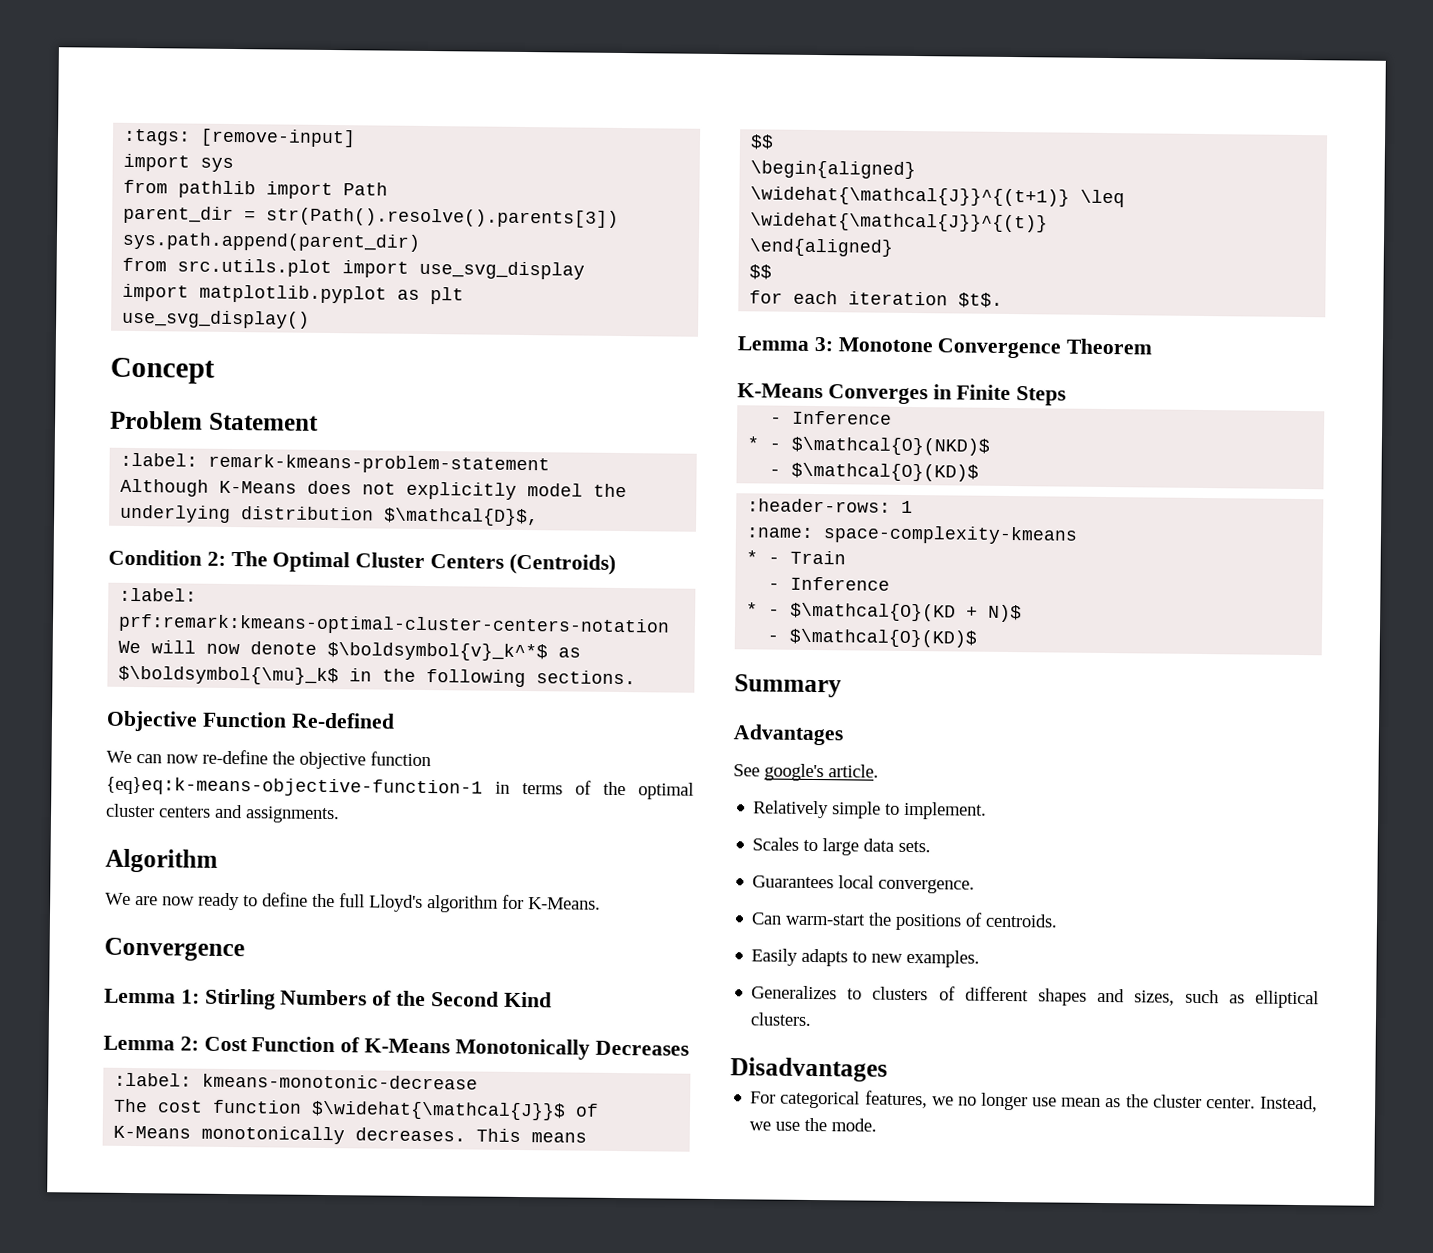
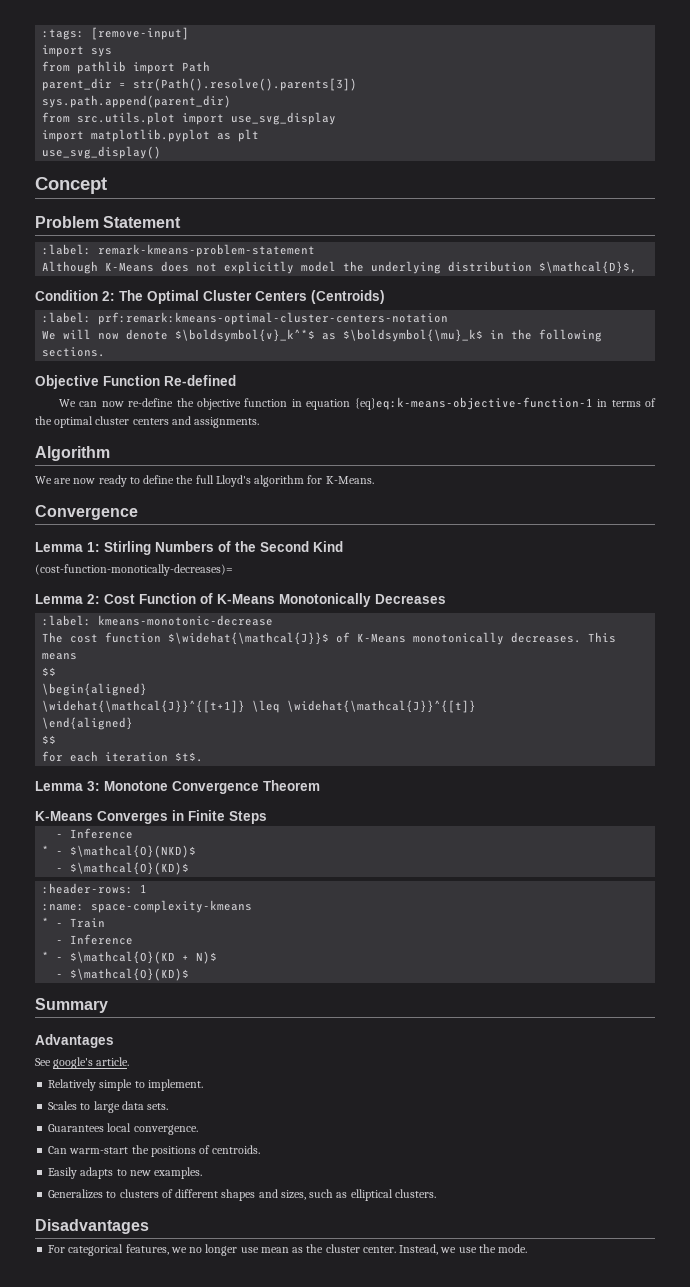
(431, 759) none -> [291,399,351,410] in equation
(552, 999) none -> [35,564,233,576] // (cost-function-monotically-decreases)=
[750,186,1126,208] [750,212,1049,233] \widehat{\mathcal{J}}^{(t+1)} \leq \widehat{\mathcal{J}}^{(t)} -> [42,700,477,713] \widehat{\mathcal{J}}^{[t+1]} \leq \widehat{\mathcal{J}}^{[t]}

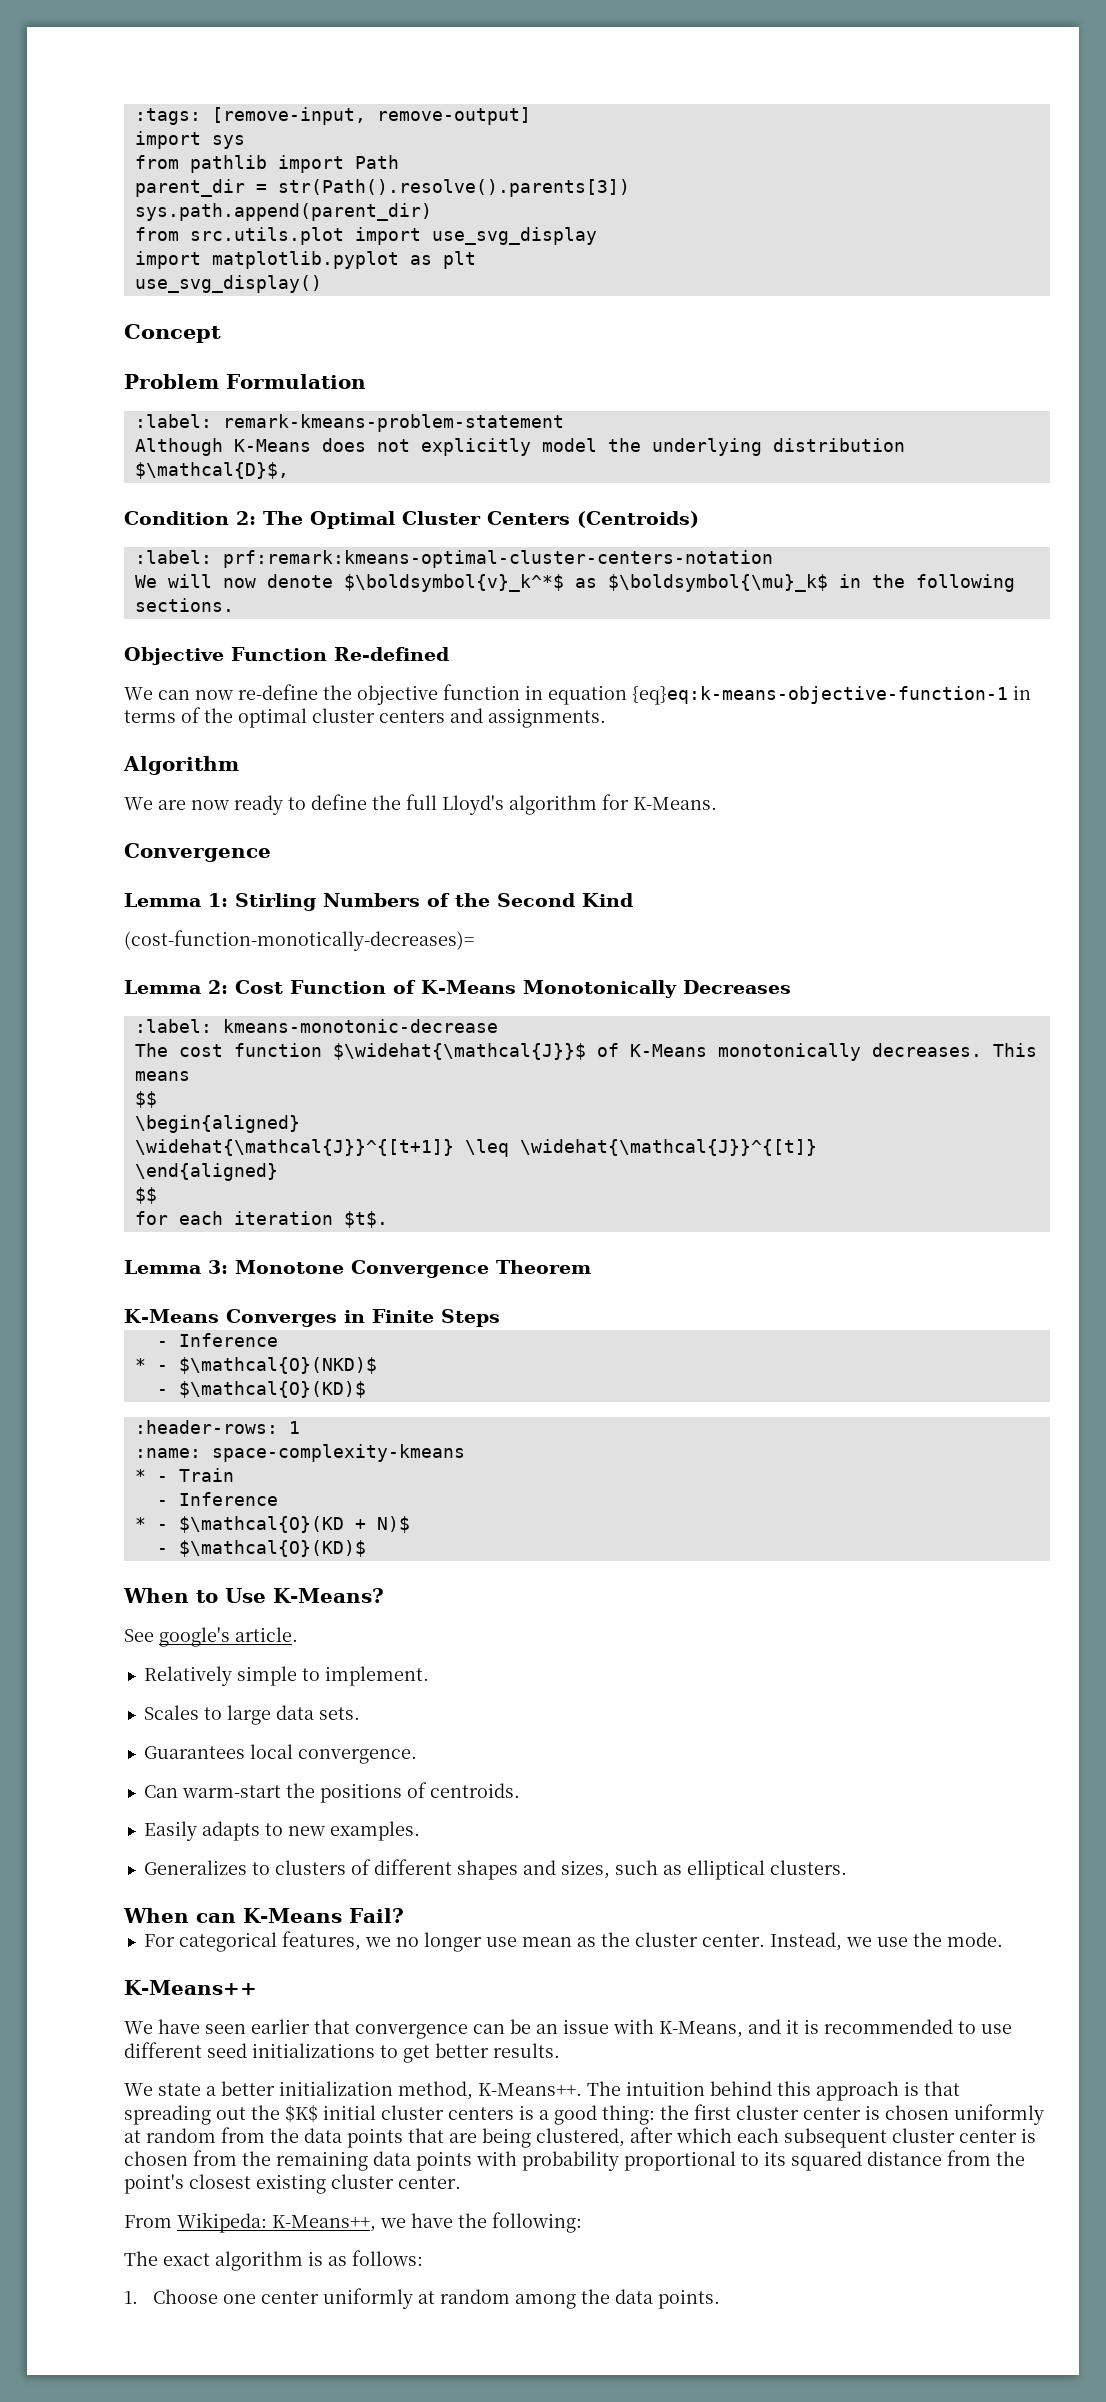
[91,27,190,40] [remove-input] -> [211,107,531,125] [remove-input, remove-output]
[103,216,182,228] Statement -> [226,374,366,389] Formulation
[35,998,108,1013] [35,1034,114,1048] Summary // Advantages -> [123,1588,384,1603] When to Use K-Means?
[35,1219,149,1234] Disadvantages -> [123,1908,404,1923] When can K-Means Fail?
(528, 1248) none -> [124,1980,257,1995] [124,2019,1012,2039] [124,2042,560,2063] [124,2081,960,2101] [124,2104,1044,2125] [124,2127,1036,2148] [124,2150,1025,2171] [124,2174,461,2194] [124,2212,582,2233] [124,2250,423,2271] [124,2288,720,2309] // K-Means++ // We have seen earlier that convergence can be an issue with K-Means, and it is recommended to use different seed initializations to get better results. // We state a better initialization method, K-Means++. The intuition behind this approach is that spreading out the $K$ initial cluster centers is a good thing: the first cluster center is chosen uniformly at random from the data points that are being clustered, after which each subsequent cluster center is chosen from the remaining data points with probability proportional to its squared distance from the point's closest existing cluster center. // From Wikipeda: K-Means++, we have the following: // The exact algorithm is as follows: // 1. Choose one center uniformly at random among the data points.

